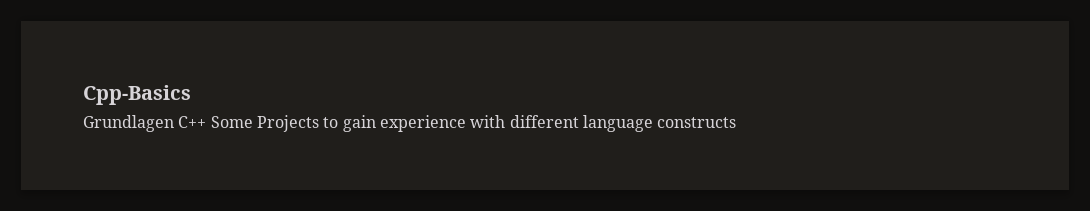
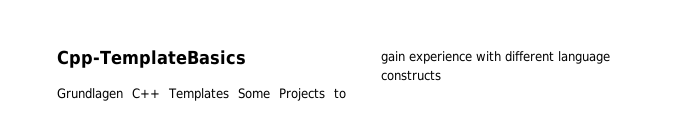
[83,85,191,105] Cpp-Basics -> [57,50,246,68] Cpp-TemplateBasics
(207, 122) none -> [168,88,230,101] Templates

